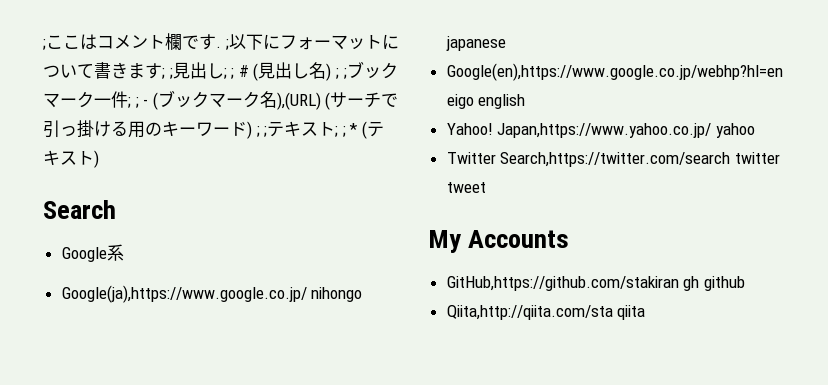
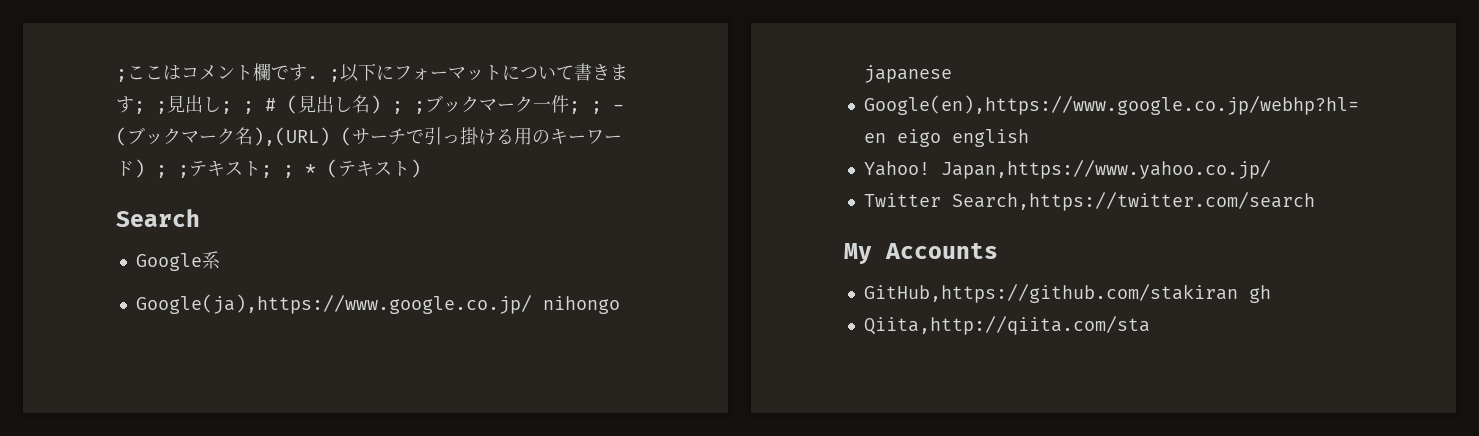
[715,123,755,138] yahoo -> (1271, 169) none
[734,152,780,164] [446,182,486,193] twitter tweet -> (1315, 201) none
[703,276,745,291] github -> (1271, 294) none
[617,305,646,320] qiita -> (1150, 325) none

